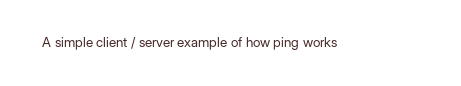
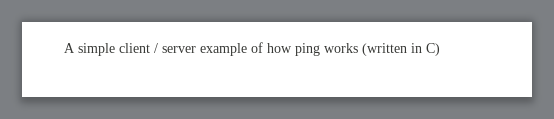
(337, 42) none -> [362,43,440,56] (written in C)

